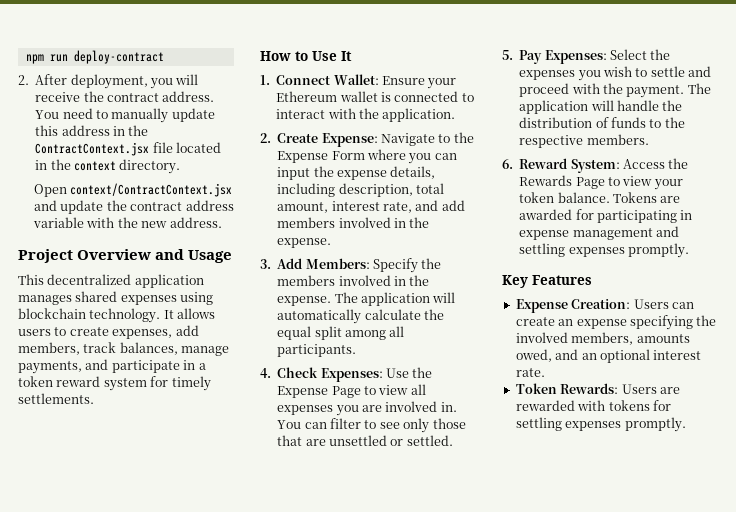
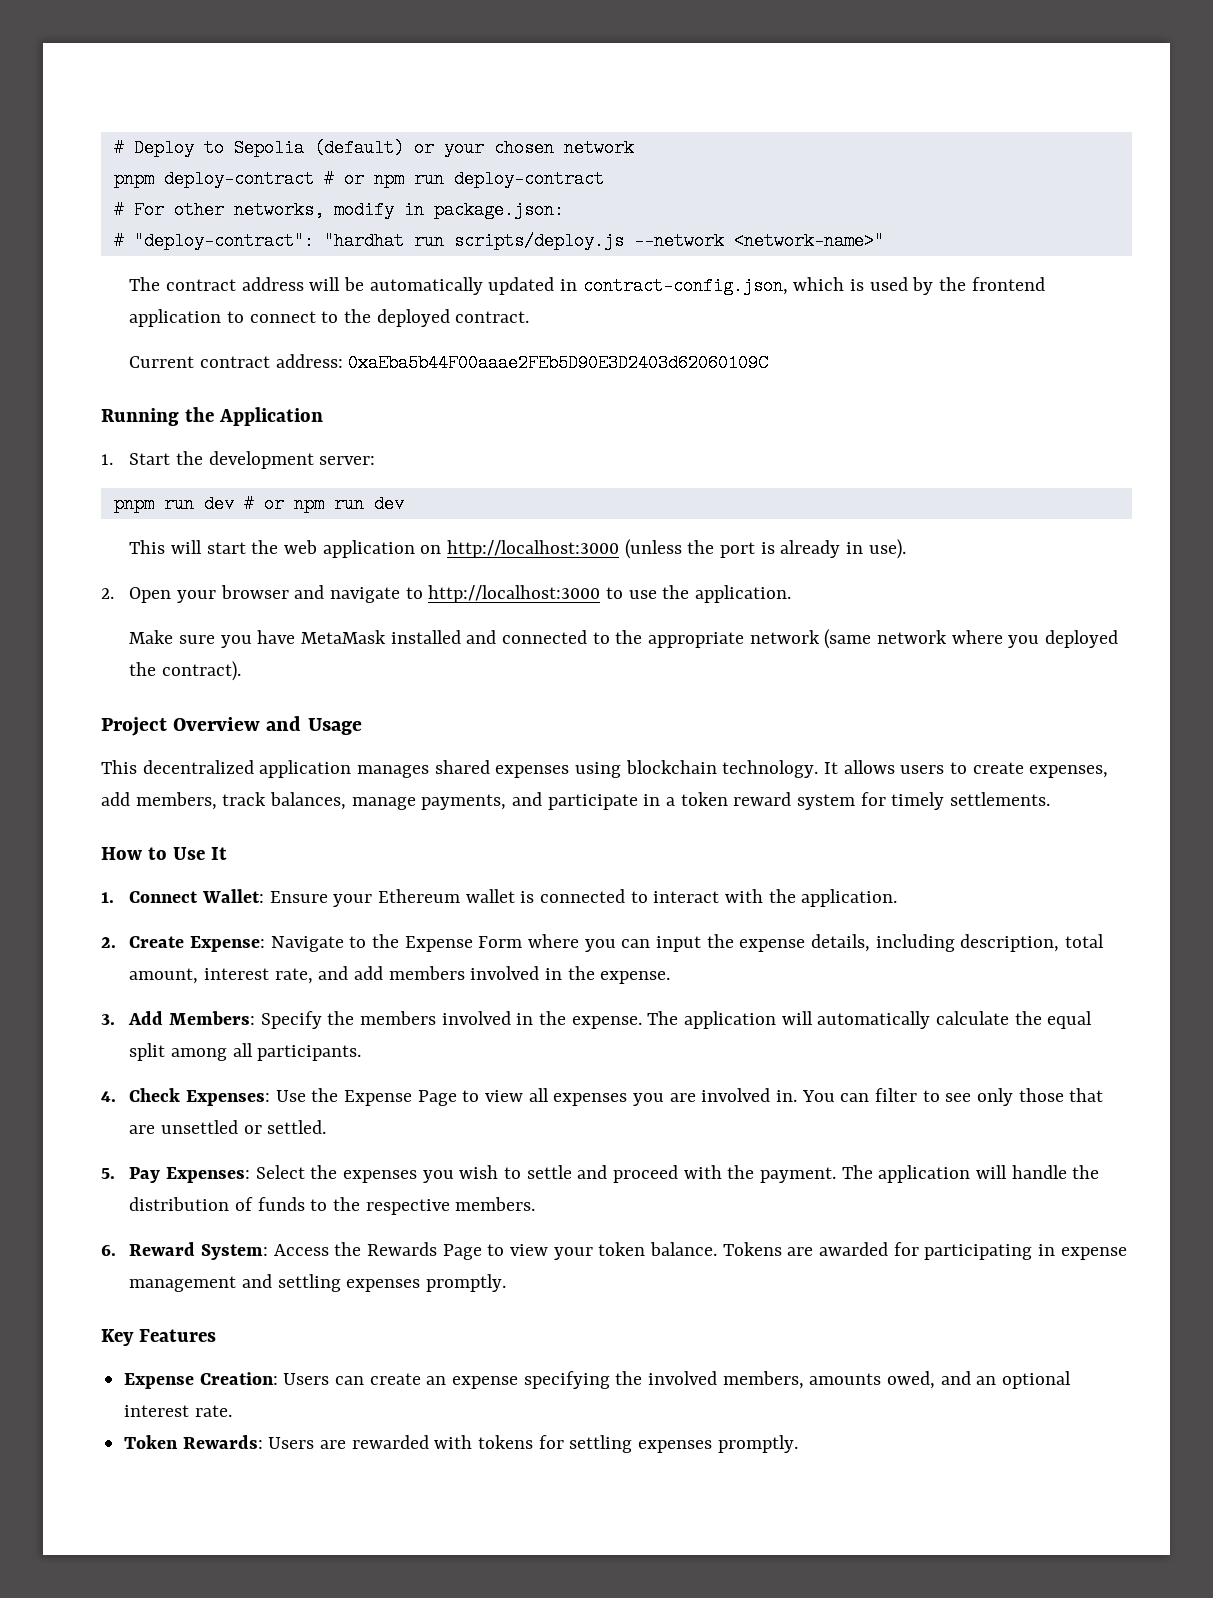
[25,50,164,64] [18,74,199,89] [35,91,215,102] [35,108,215,123] [35,125,149,136] [35,142,221,156] [35,159,181,174] [34,183,233,197] [34,200,234,214] [33,217,222,228] npm run deploy-contract // 2. After deployment, you will receive the contract address. You need to manually update this address in the ContractContext.jsx file located in the context directory. // Open context/ContractContext.jsx and update the contract address variable with the new address. -> [113,139,634,157] [113,170,604,188] [113,201,564,219] [113,232,884,250] [129,277,1045,295] [129,309,530,327] [129,354,769,372] [101,407,323,426] [101,451,376,469] [113,495,404,513] [129,539,906,559] [101,585,792,603] [129,629,1119,649] [129,661,242,681] # Deploy to Sepolia (default) or your chosen network // pnpm deploy-contract # or npm run deploy-contract // # For other networks, modify in package.json: // # "deploy-contract": "hardhat run scripts/deploy.js --network <network-name>" // The contract address will be automatically updated in contract-config.json, which is used by the frontend application to connect to the deployed contract. // Current contract address: 0xaEba5b44F00aaae2FEb5D90E3D2403d62060109C // Running the Application // 1. Start the development server: // pnpm run dev # or npm run dev // This will start the web application on http://localhost:3000 (unless the port is already in use). // 2. Open your browser and navigate to http://localhost:3000 to use the application. // Make sure you have MetaMask installed and connected to the appropriate network (same network where you deployed the contract).

